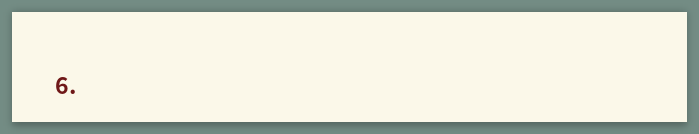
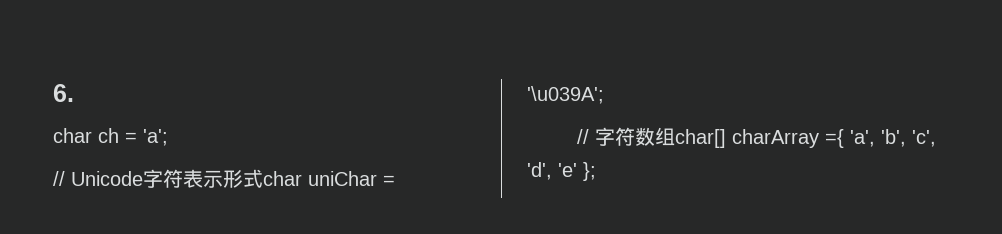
(76, 85) none -> [53,128,168,146] [53,169,395,188] [527,86,604,104] [577,127,937,148] [527,162,596,181] // char ch = 'a'; // // Unicode字符表示形式char uniChar = '\u039A'; // // 字符数组char[] charArray ={ 'a', 'b', 'c', 'd', 'e' };

